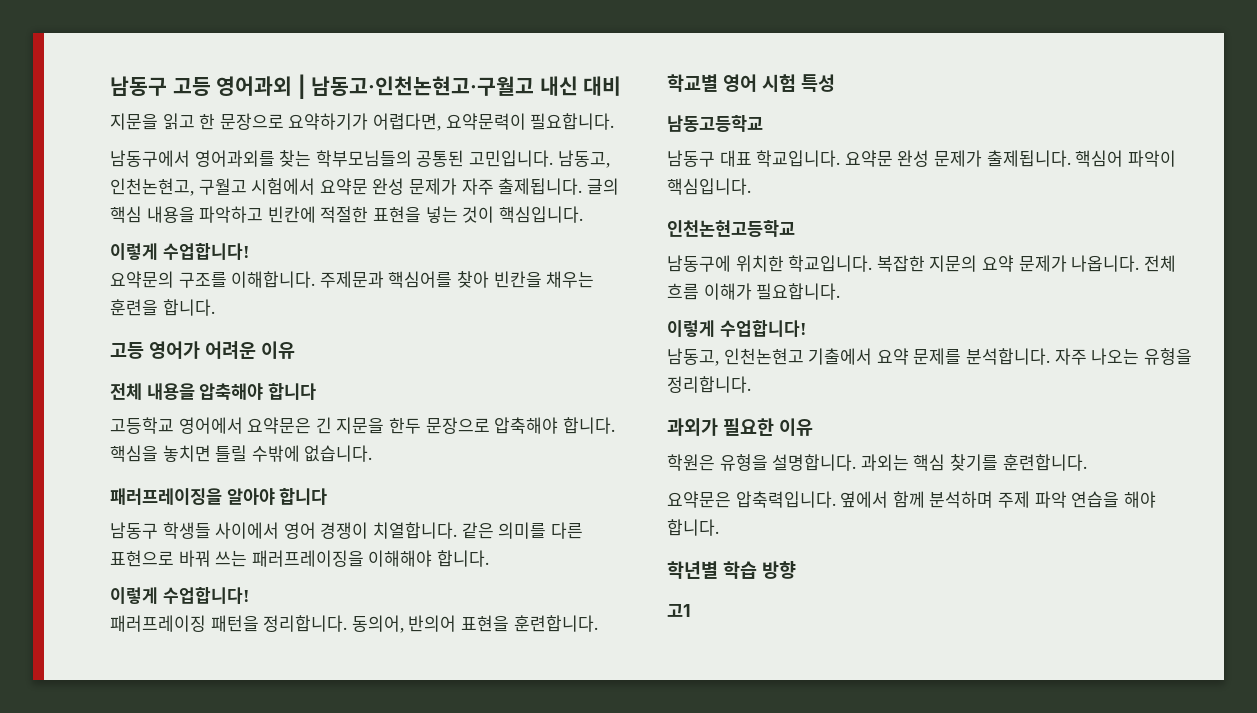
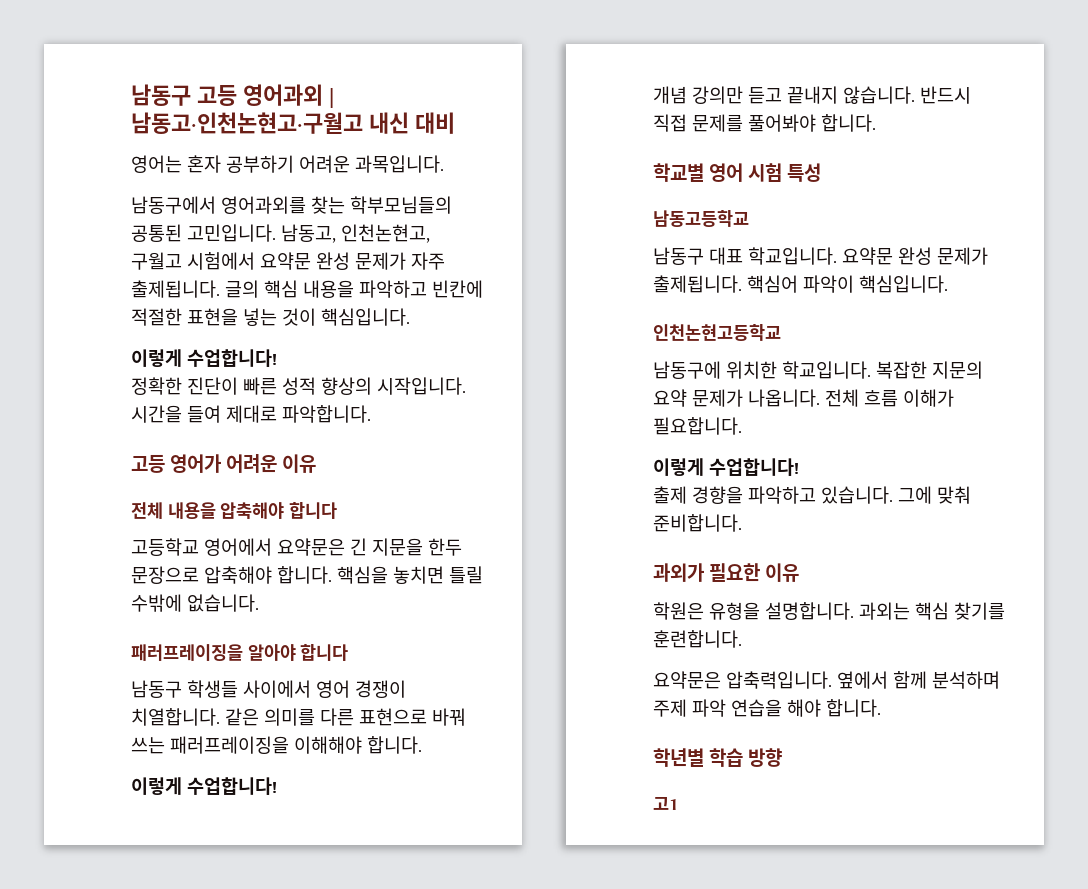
[110,113,615,131] 지문을 읽고 한 문장으로 요약하기가 어렵다면, 요약문력이 필요합니다. -> [131,155,444,173] 영어는 혼자 공부하기 어려운 과목입니다.
[110,271,595,288] [110,299,215,316] 요약문의 구조를 이해합니다. 주제문과 핵심어를 찾아 빈칸을 채우는 훈련을 합니다. -> [131,377,466,395] [131,405,371,423] 정확한 진단이 빠른 성적 향상의 시작입니다. 시간을 들여 제대로 파악합니다.
[110,615,598,633] 패러프레이징 패턴을 정리합니다. 동의어, 반의어 표현을 훈련합니다. -> [653,86,971,104] [653,114,876,132] 개념 강의만 듣고 끝내지 않습니다. 반드시 직접 문제를 풀어봐야 합니다.
[667,348,1192,366] [667,376,751,393] 남동고, 인천논현고 기출에서 요약 문제를 분석합니다. 자주 나오는 유형을 정리합니다. -> [653,486,971,504] [653,514,742,532] 출제 경향을 파악하고 있습니다. 그에 맞춰 준비합니다.

